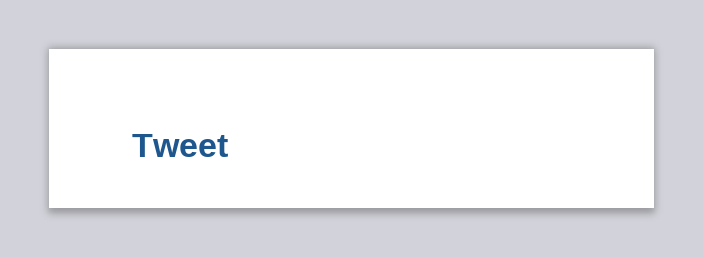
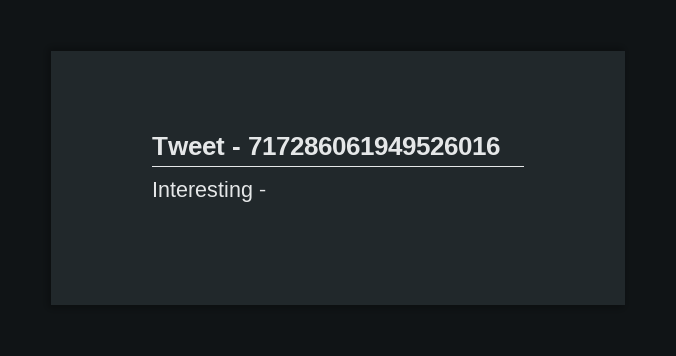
(228, 145) none -> [232,137,501,155] [152,181,266,202] - 717286061949526016 // Interesting -

